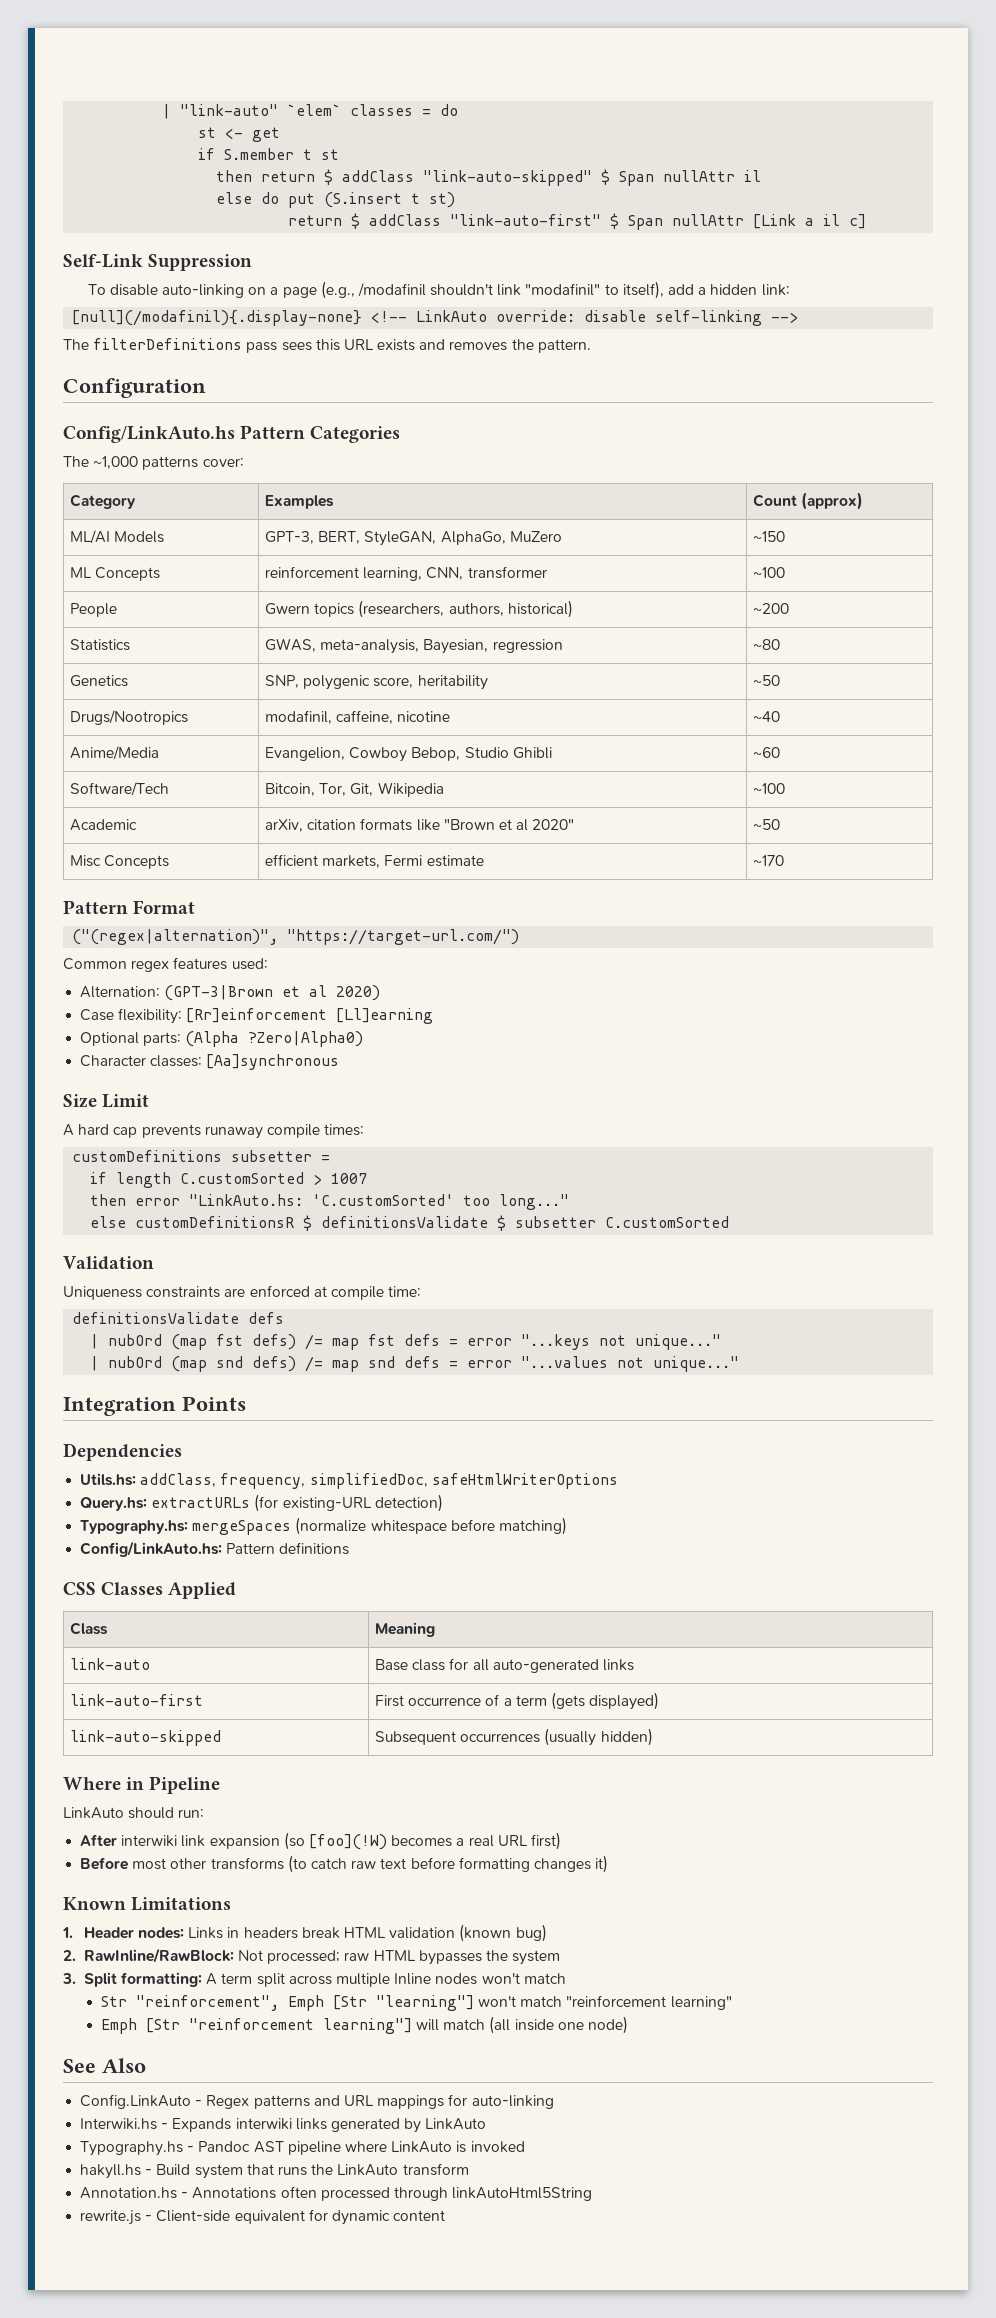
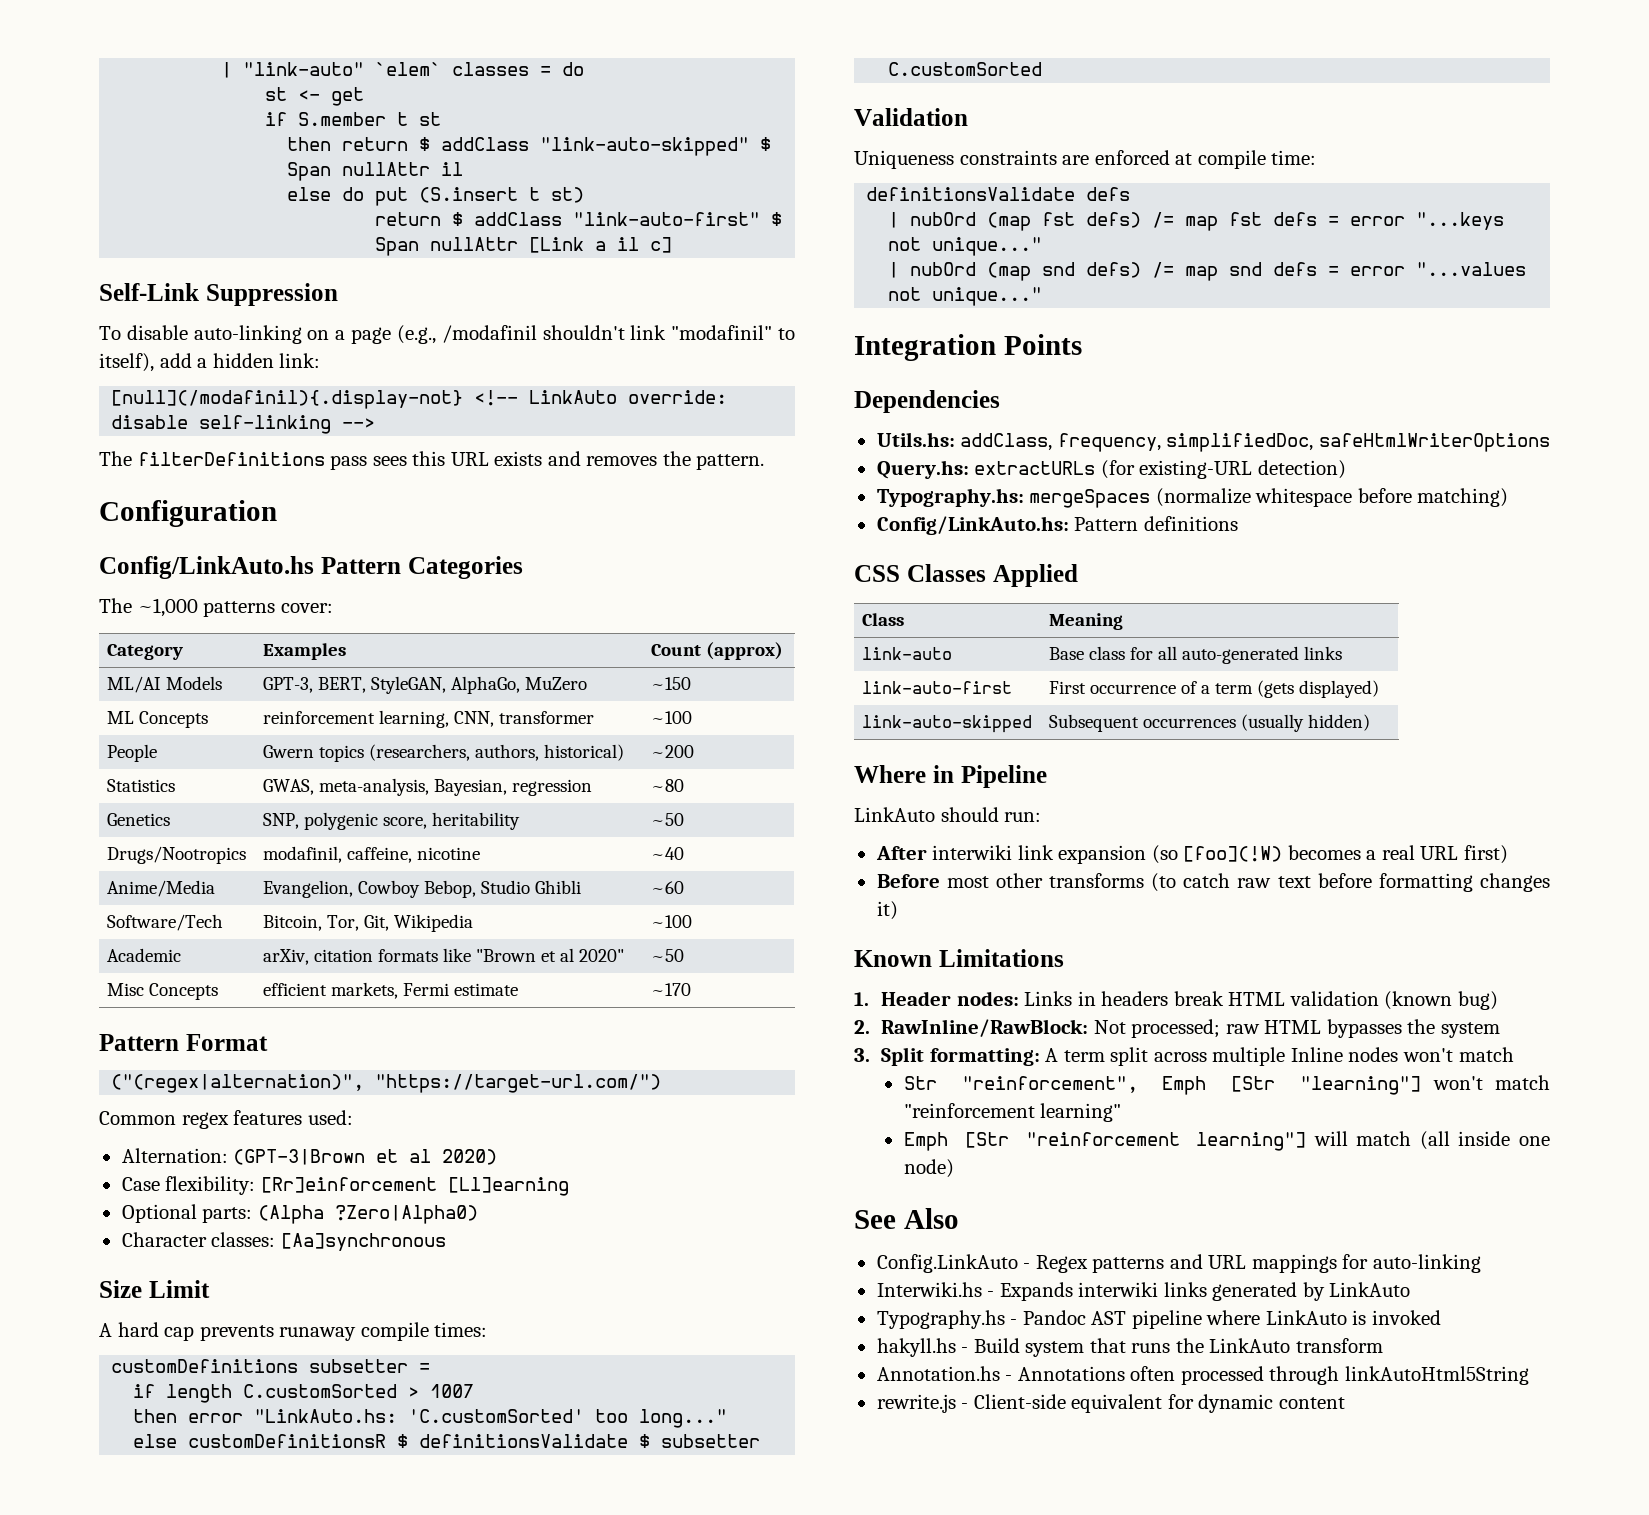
[72,310,363,326] [null](/modafinil){.display-none} -> [111,390,464,409] [null](/modafinil){.display-not}

